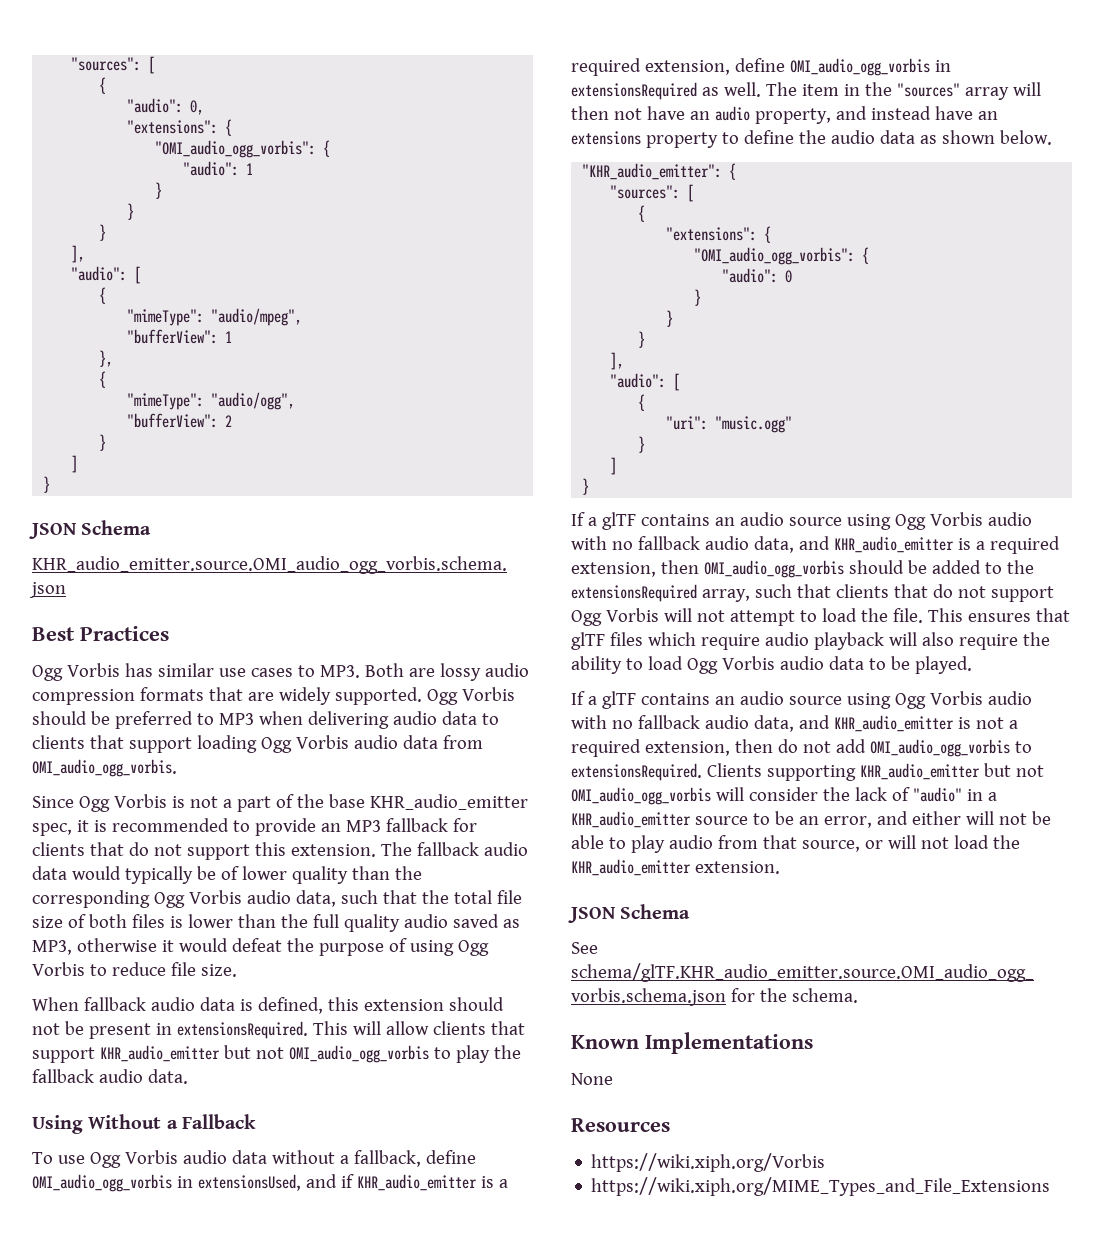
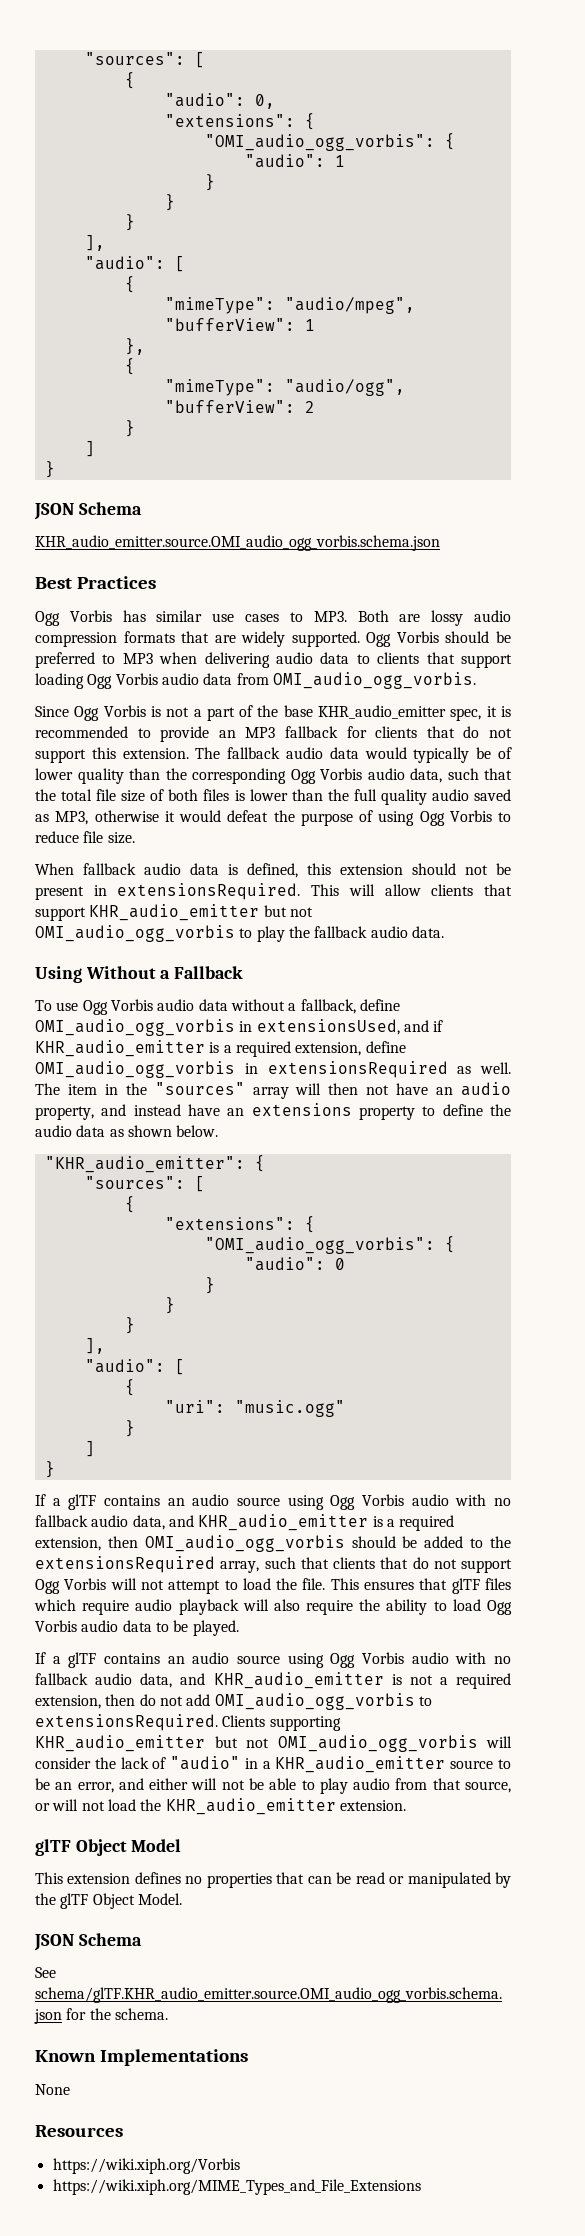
(780, 867) none -> [35,1839,182,1856] [35,1872,511,1888] [35,1893,182,1909] // glTF Object Model // This extension defines no properties that can be read or manipulated by the glTF Object Model.

